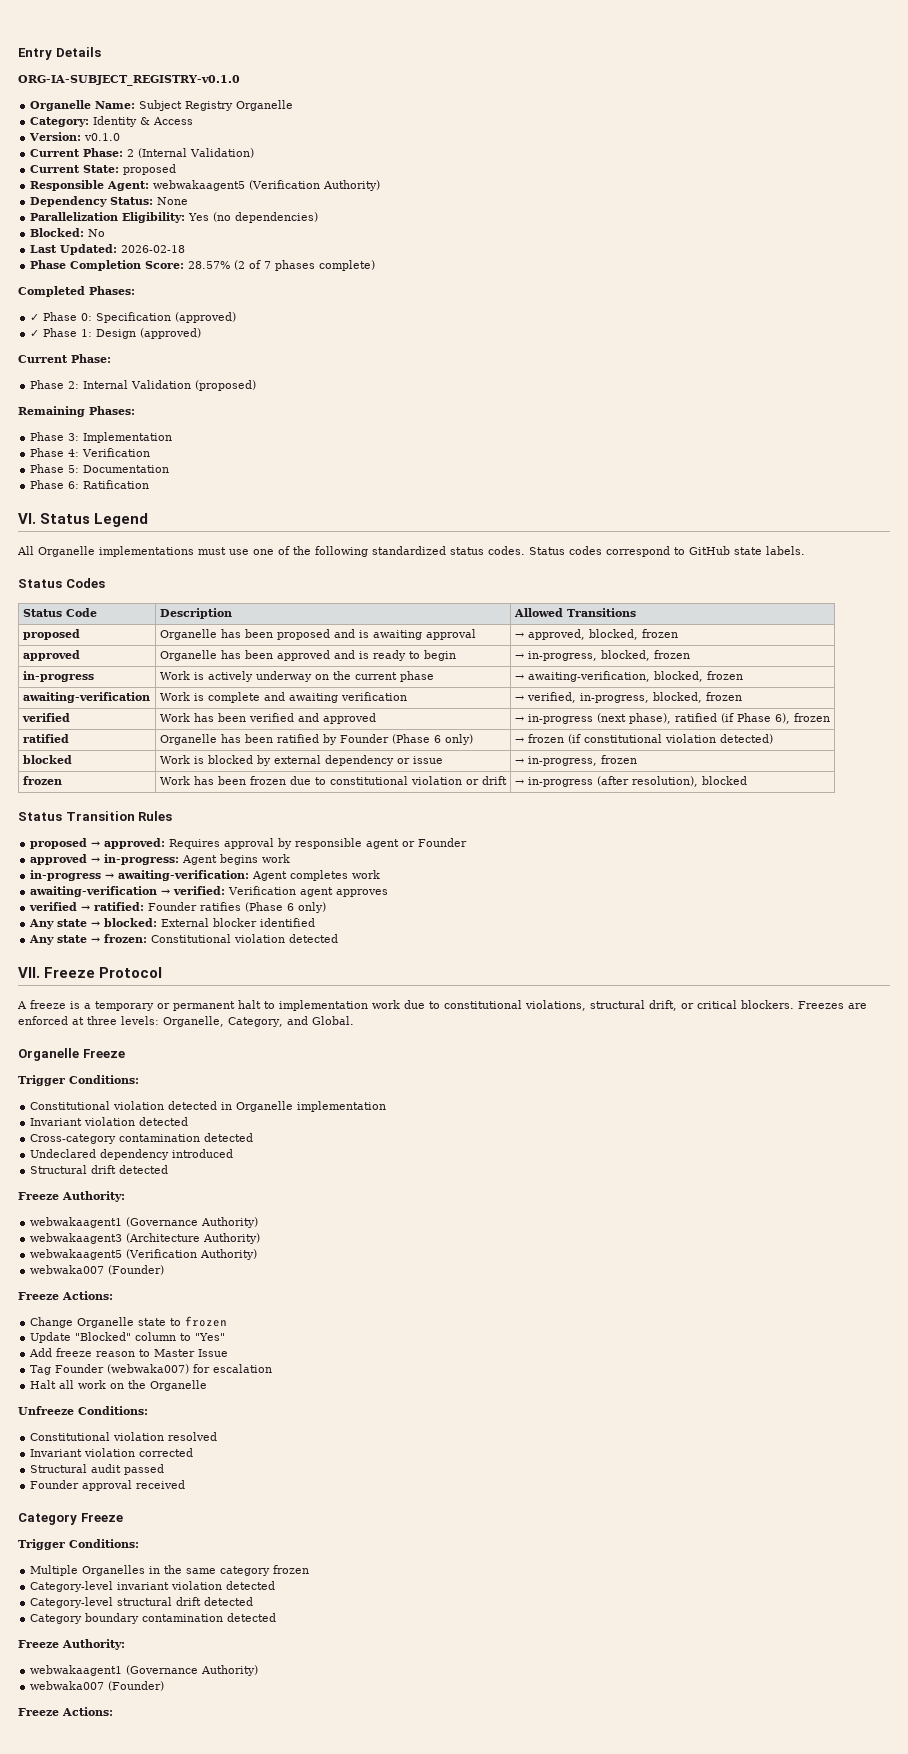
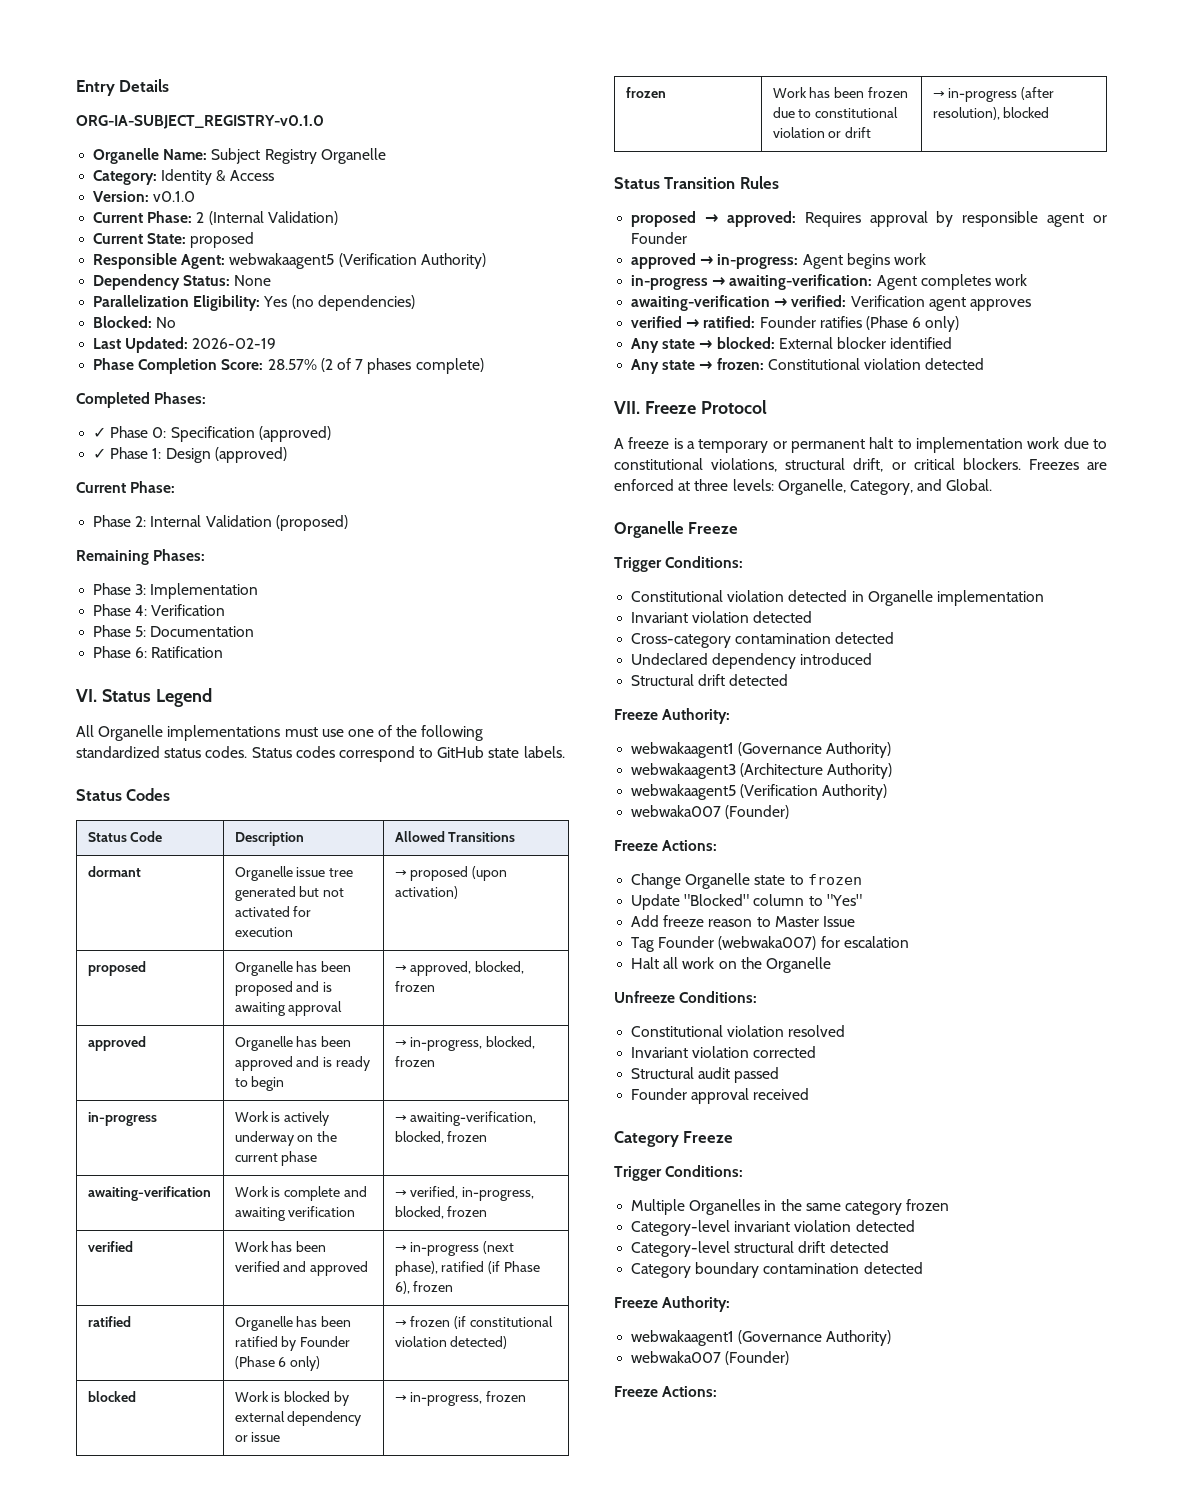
[121,245,186,253] 2026-02-18 -> [192,338,277,349] 2026-02-19
(636, 612) none -> [87,866,141,877] [234,866,354,881] [234,886,345,901] [234,906,312,917] [234,927,293,937] [394,866,508,881] [394,886,458,899] // dormant | Organelle issue tree generated but not activated for execution | → proposed (upon activation)

